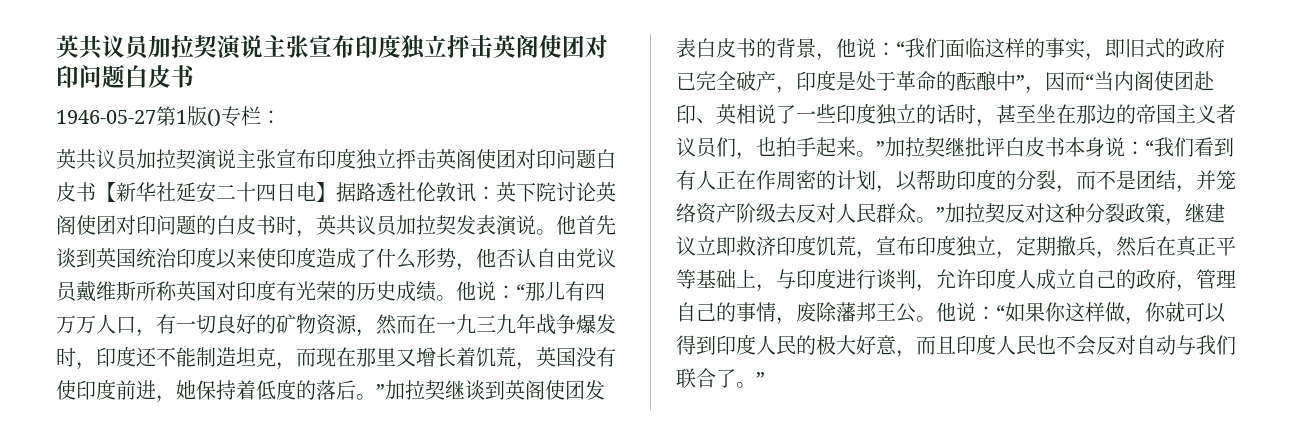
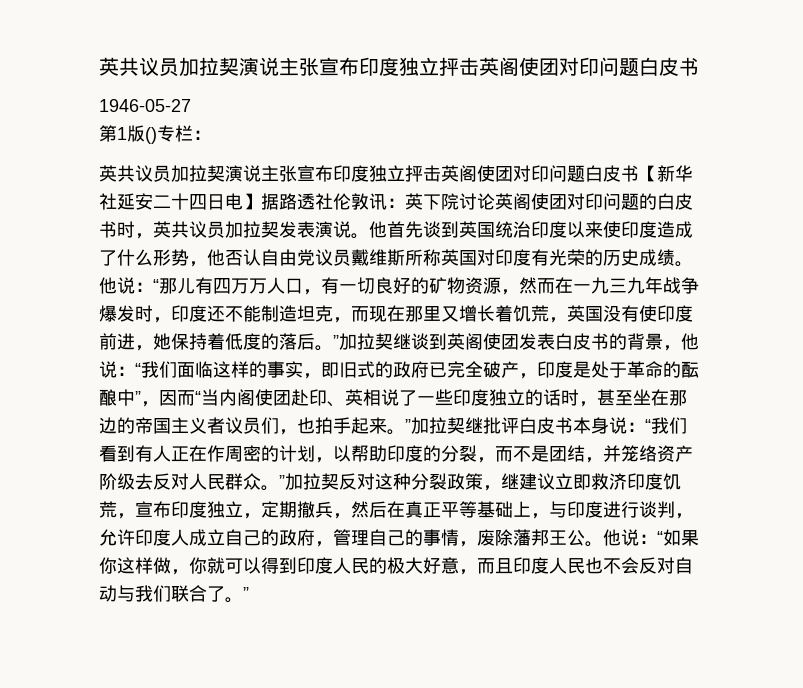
(156, 117) none -> (191, 105) //

